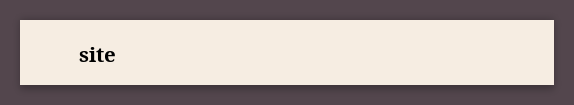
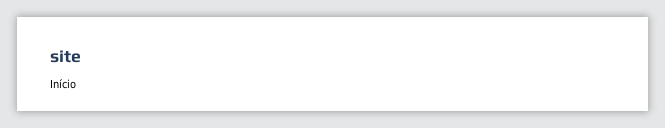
(116, 54) none -> [50,79,76,89] // Início

